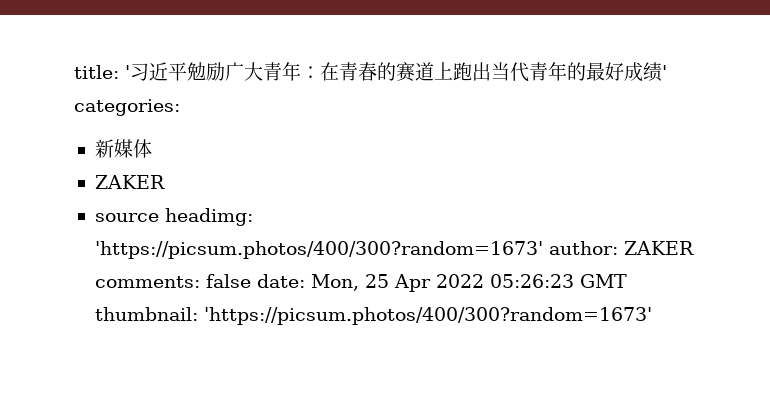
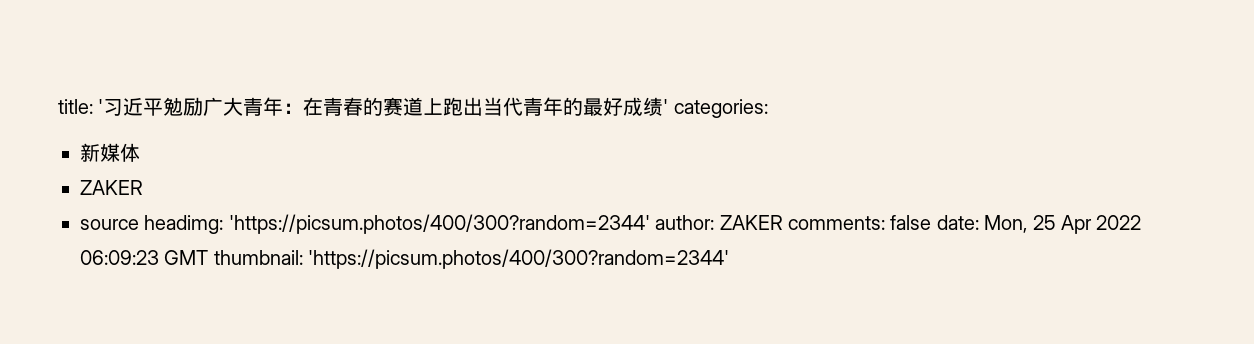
[94,241,543,259] 'https://picsum.photos/400/300?random=1673' -> [228,214,650,234] 'https://picsum.photos/400/300?random=2344'
[489,274,574,288] 05:26:23 -> [80,250,159,265] 06:09:23
[203,307,652,325] 'https://picsum.photos/400/300?random=1673' -> [308,249,730,269] 'https://picsum.photos/400/300?random=2344'

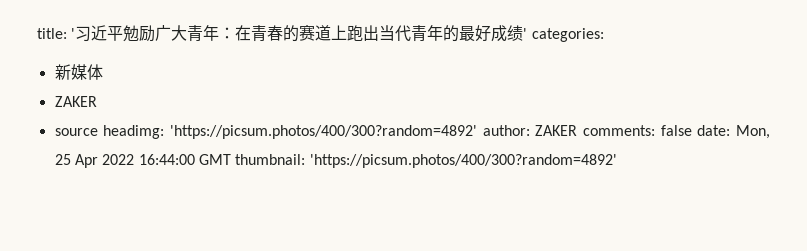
[228,214,650,234] 'https://picsum.photos/400/300?random=2344' -> [169,125,477,139] 'https://picsum.photos/400/300?random=4892'
[80,250,159,265] 06:09:23 -> [138,154,195,165] 16:44:00
[308,249,730,269] 'https://picsum.photos/400/300?random=2344' -> [309,154,617,168] 'https://picsum.photos/400/300?random=4892'

